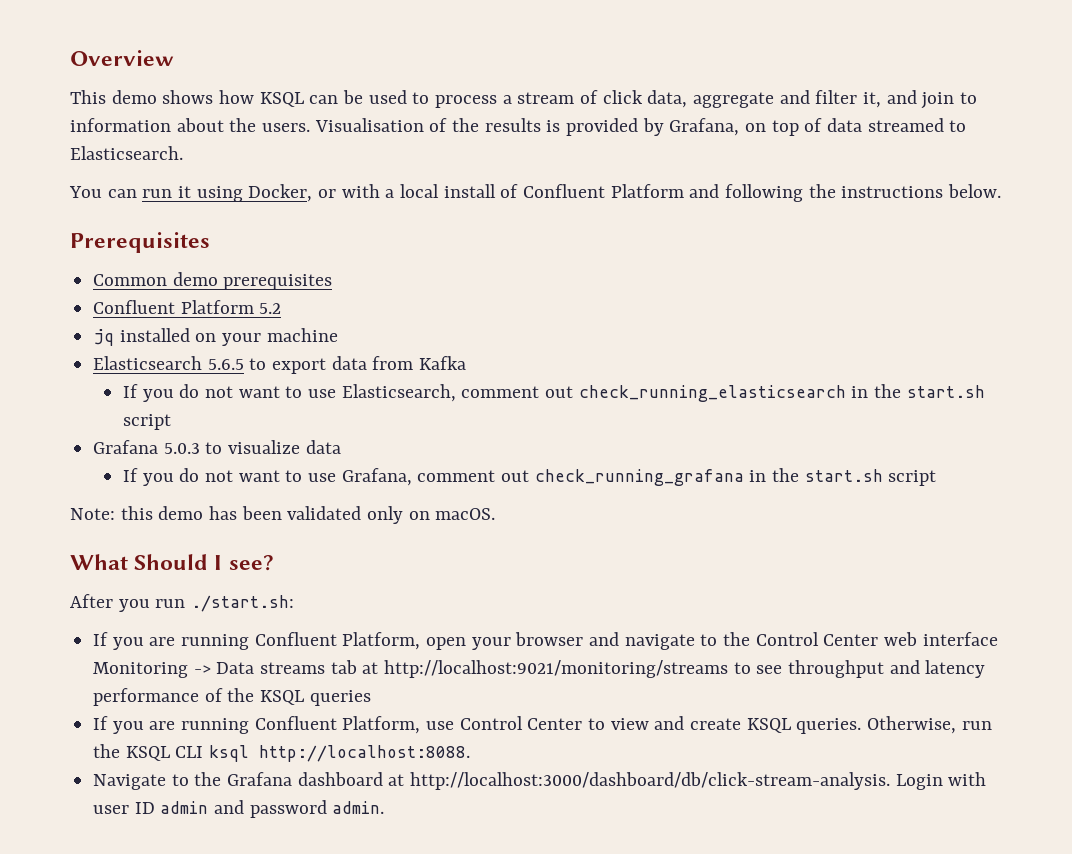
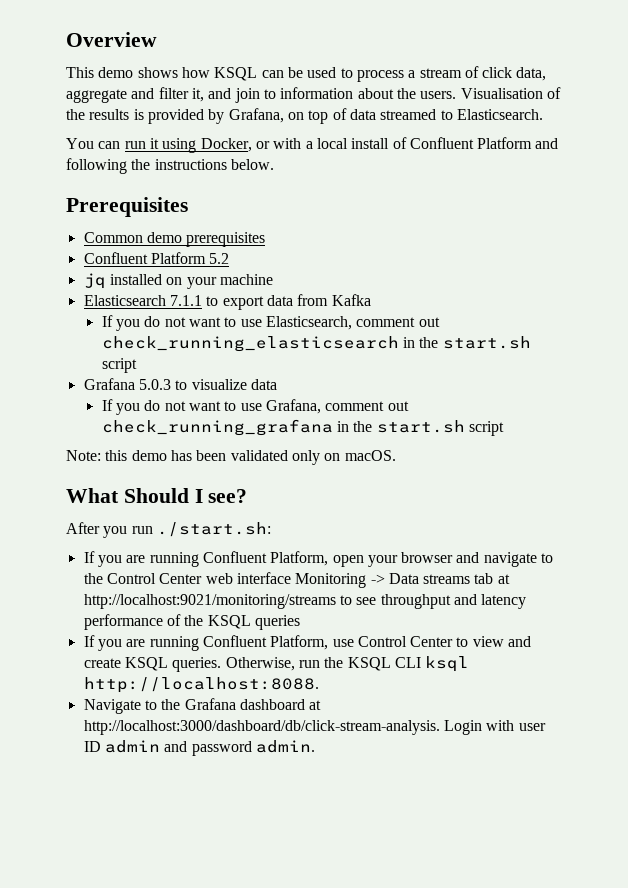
[207,359,244,370] 5.6.5 -> [169,295,202,306] 7.1.1

